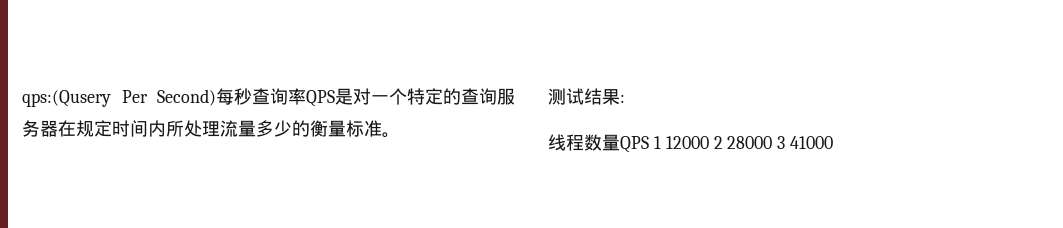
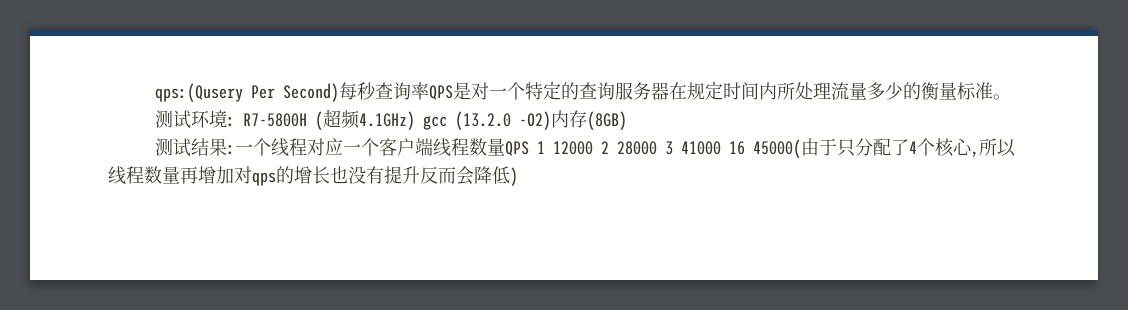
[584,88,625,105] 结果: // -> [190,109,627,130] [154,138,433,157] 环境: R7-5800H (超频4.1GHz) gcc (13.2.0 -O2)内存(8GB) // 测试结果:一个线程对应一个客户端
(834, 142) none -> [728,138,1016,158] [108,166,518,186] 16 45000(由于只分配了4个核心,所以线程数量再增加对qps的增长也没有提升反而会降低)

